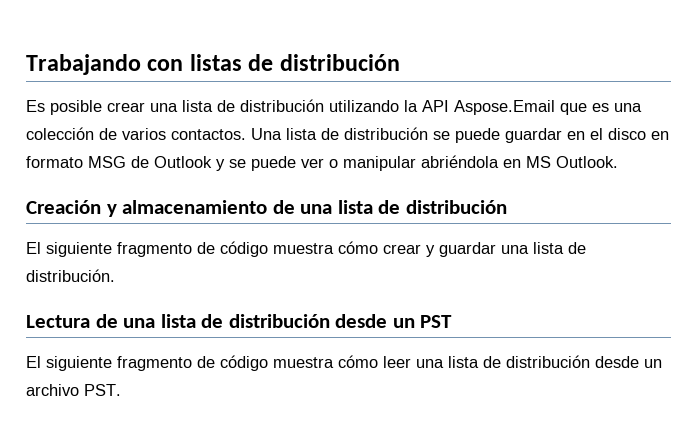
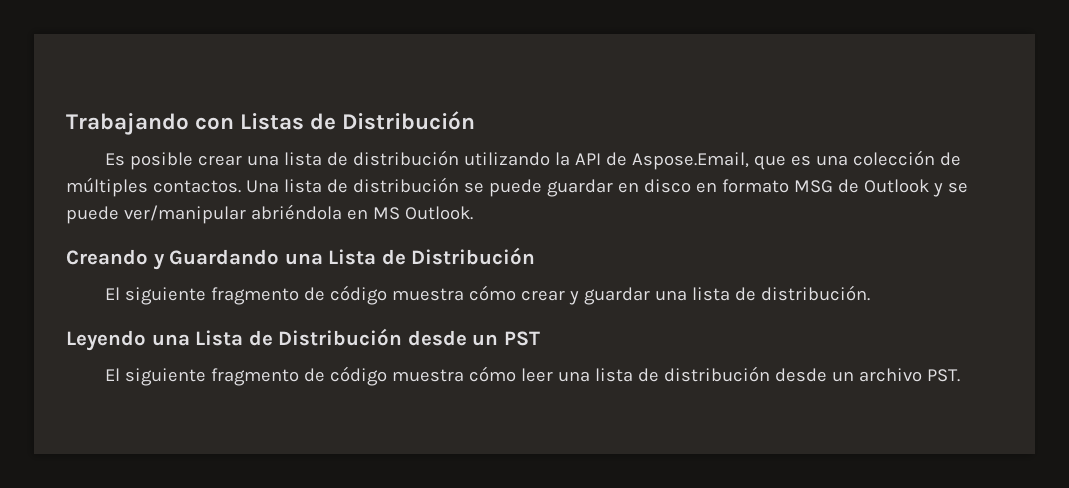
[189,54,400,71] listas de distribución -> [240,111,476,130] Listas de Distribución
[454,100,555,115] Aspose.Email -> [605,152,749,170] de Aspose.Email,
[122,128,166,140] varios -> [66,177,148,197] múltiples
[590,128,603,140] el -> (639, 187) none
[301,156,416,171] ver o manipular -> [123,205,246,224] ver/manipular
[26,200,507,217] Creación y almacenamiento de una lista de distribución -> [66,247,536,270] Creando y Guardando una Lista de Distribución
[26,314,330,328] Lectura de una lista de distribución -> [66,328,403,351] Leyendo una Lista de Distribución

